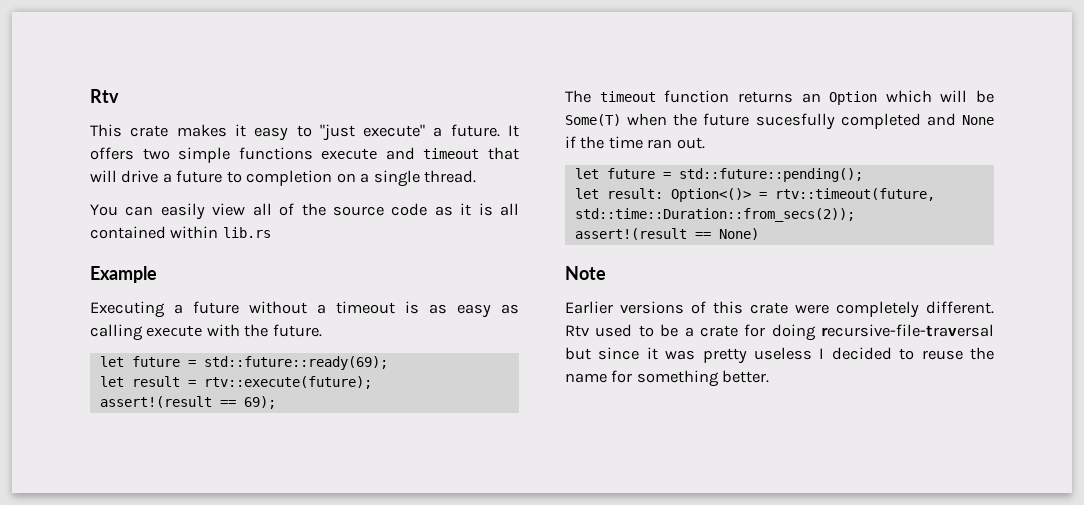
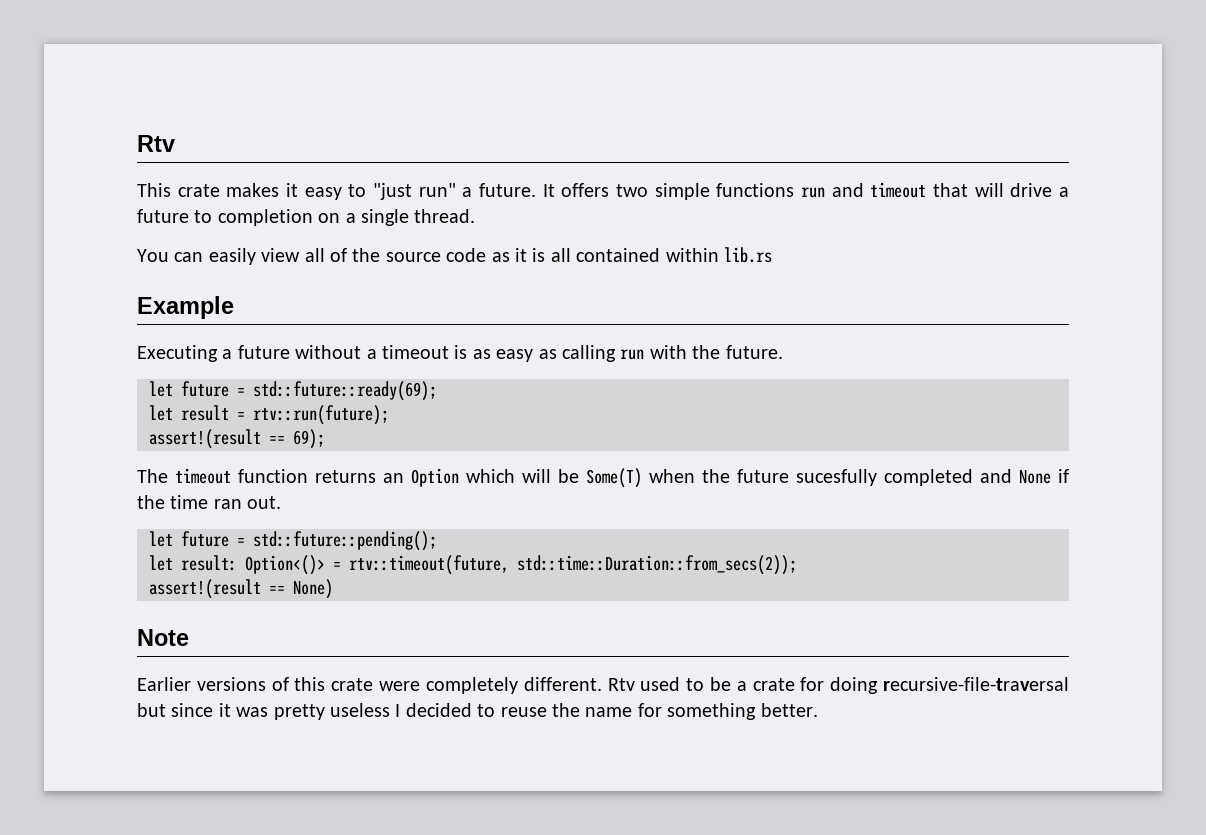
[363,124,426,137] execute" -> [418,183,456,197] run"
[321,149,378,159] execute -> [801,187,825,198] run
[146,326,203,336] execute -> [620,349,645,360] run
[203,376,372,389] rtv::execute(future); -> [253,405,389,425] rtv::run(future);

